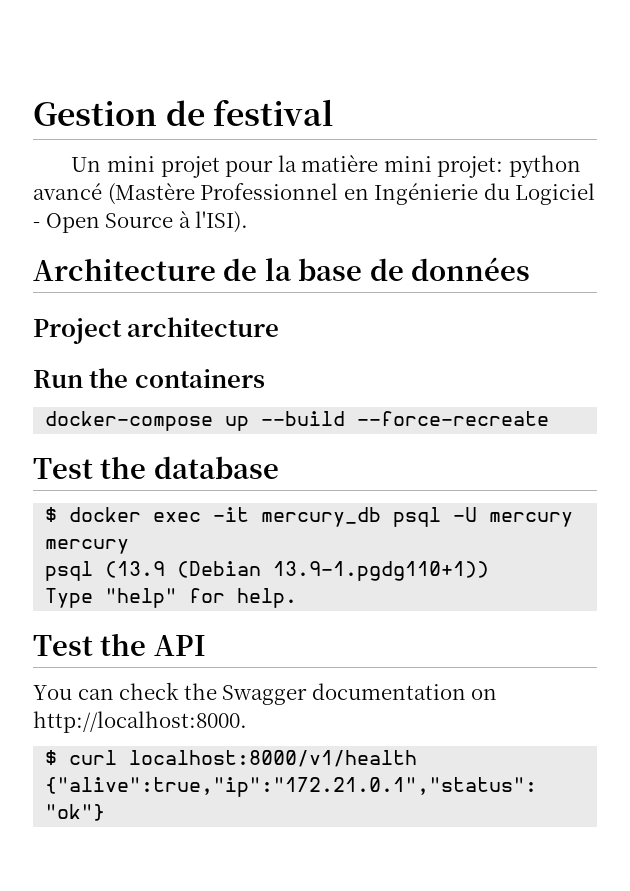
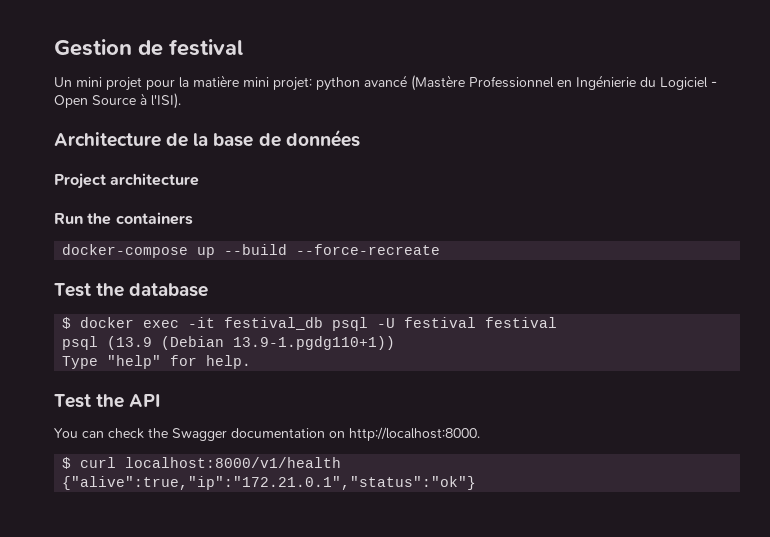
[261,507,382,527] mercury_db -> [224,317,324,330] festival_db
[489,512,574,527] [45,539,130,554] mercury mercury -> [404,317,558,328] festival festival

